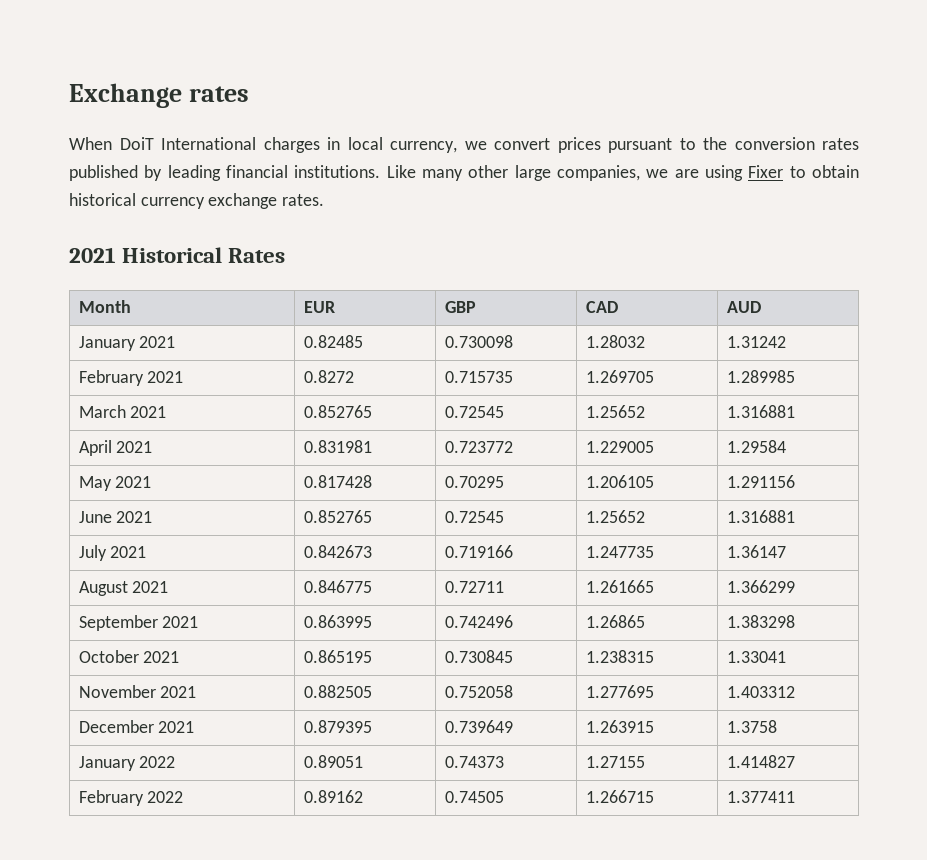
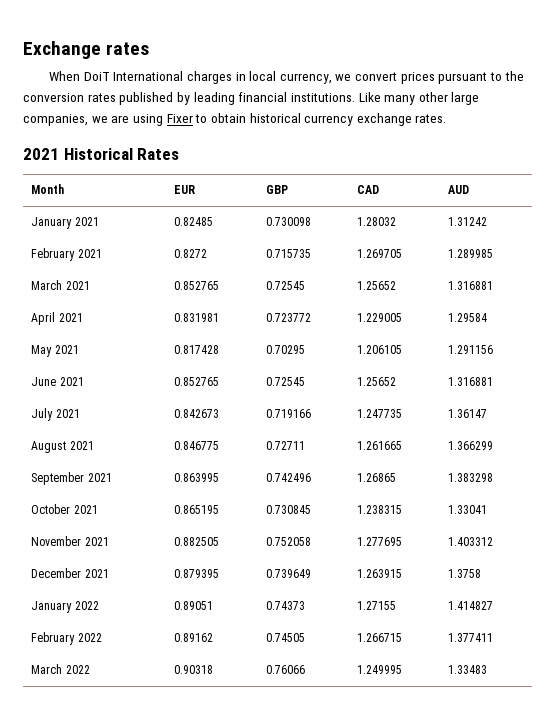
(795, 797) none -> [31,664,90,674] [174,665,214,674] [266,665,306,674] [357,665,403,674] [448,665,488,674] // March 2022 | 0.90318 | 0.76066 | 1.249995 | 1.33483

